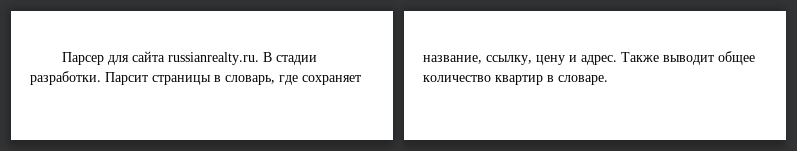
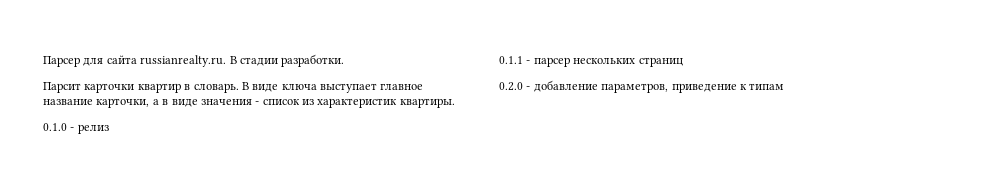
[105,72,361,85] [423,51,755,65] [423,75,608,85] Парсит страницы в словарь, где сохраняет название, ссылку, цену и адрес. Также выводит общее количество квартир в словаре. -> [43,82,424,93] [43,98,455,108] [43,123,109,134] [499,56,683,67] [499,80,785,93] // Парсит карточки квартир в словарь. В виде ключа выступает главное название карточки, а в виде значения - список из характеристик квартиры. // 0.1.0 - релиз // 0.1.1 - парсер нескольких страниц // 0.2.0 - добавление параметров, приведение к типам

